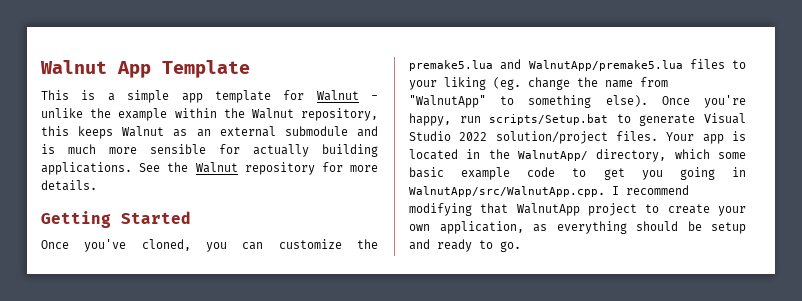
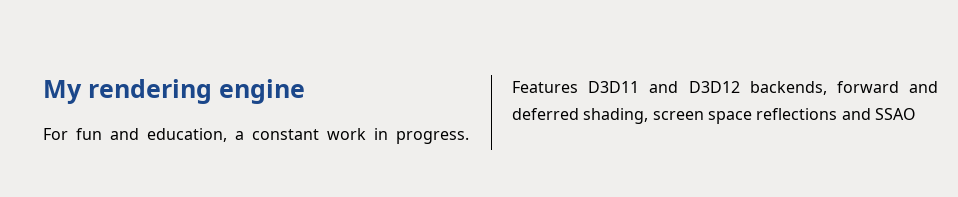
[40,60,250,78] [41,90,378,103] [41,108,378,121] [41,126,378,139] [41,144,378,157] [41,162,378,175] [41,180,97,191] [41,211,191,228] [41,239,379,252] [409,59,746,71] [409,77,668,90] [409,95,746,108] [409,113,746,126] [409,131,746,144] [409,149,746,162] [409,167,746,180] [409,185,689,197] [409,203,746,216] [409,221,746,234] [409,239,521,252] Walnut App Template // This is a simple app template for Walnut - unlike the example within the Walnut repository, this keeps Walnut as an external submodule and is much more sensible for actually building applications. See the Walnut repository for more details. // Getting Started // Once you've cloned, you can customize the premake5.lua and WalnutApp/premake5.lua files to your liking (eg. change the name from "WalnutApp" to something else). Once you're happy, run scripts/Setup.bat to generate Visual Studio 2022 solution/project files. Your app is located in the WalnutApp/ directory, which some basic example code to get you going in WalnutApp/src/WalnutApp.cpp. I recommend modifying that WalnutApp project to create your own application, as everything should be setup and ready to go. -> [43,79,305,104] [43,128,469,144] [512,81,939,95] [512,108,916,124] My rendering engine // For fun and education, a constant work in progress. Features D3D11 and D3D12 backends, forward and deferred shading, screen space reflections and SSAO

